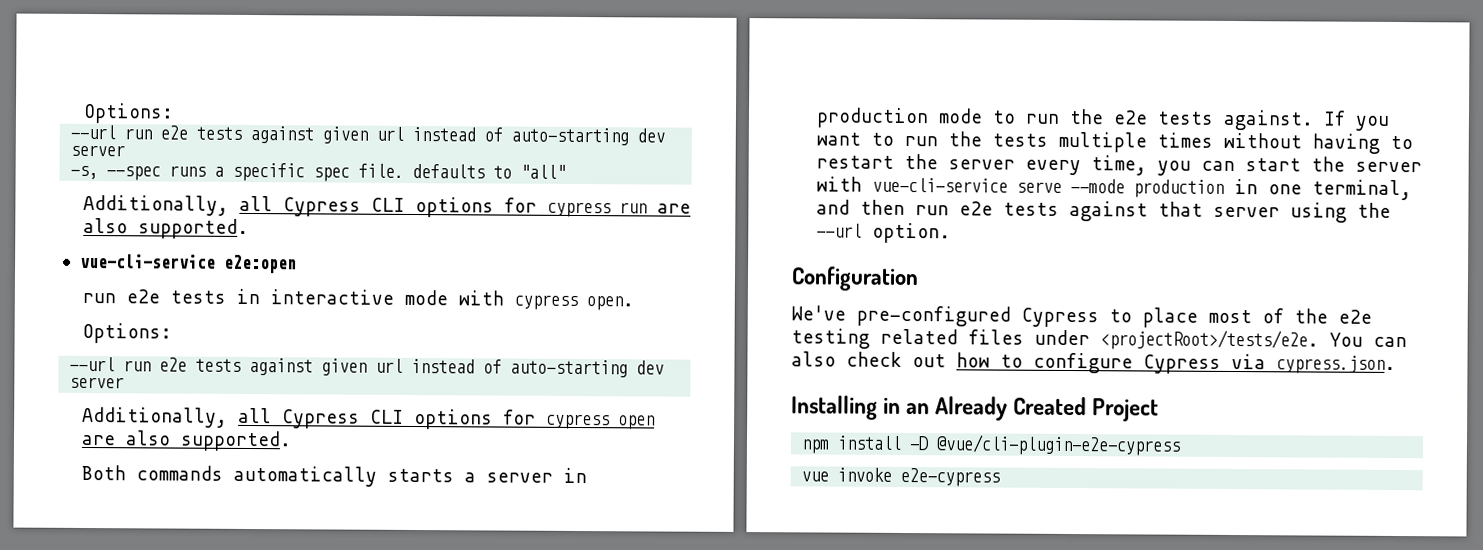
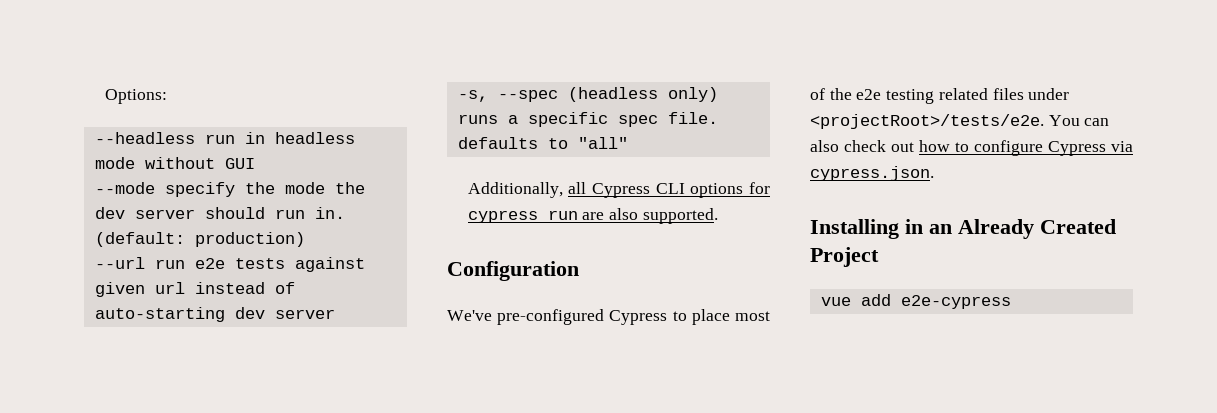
[83,102,175,124] Options: -> [104,89,167,104] [94,132,355,144] [94,157,255,169] [94,182,365,197] [94,207,345,219] [94,232,305,247] Options: // --headless run in headless mode without GUI // --mode specify the mode the dev server should run in. (default: production)
(162, 173) none -> [567,87,718,102] (headless only)
[79,253,297,274] [82,288,635,311] [82,322,173,344] [69,356,665,378] [69,376,125,389] [82,406,656,430] [81,430,293,452] [81,464,588,487] [816,107,1390,131] [816,131,1414,154] [816,153,1423,176] [816,176,1413,201] [816,199,1392,223] [816,222,952,244] // vue-cli-service e2e:open // run e2e tests in interactive mode with cypress open. // Options: // --url run e2e tests against given url instead of auto-starting dev server // Additionally, all Cypress CLI options for cypress open are also supported. // Both commands automatically starts a server in production mode to run the e2e tests against. If you want to run the tests multiple times without having to restart the server every time, you can start the server with vue-cli-service serve --mode production in one terminal, and then run e2e tests against that server using the --url option. -> (718, 216) none
[801,434,1182,456] // npm install -D @vue/cli-plugin-e2e-cypress -> (879, 257) none
[837,467,893,482] invoke -> [860,294,891,306] add

